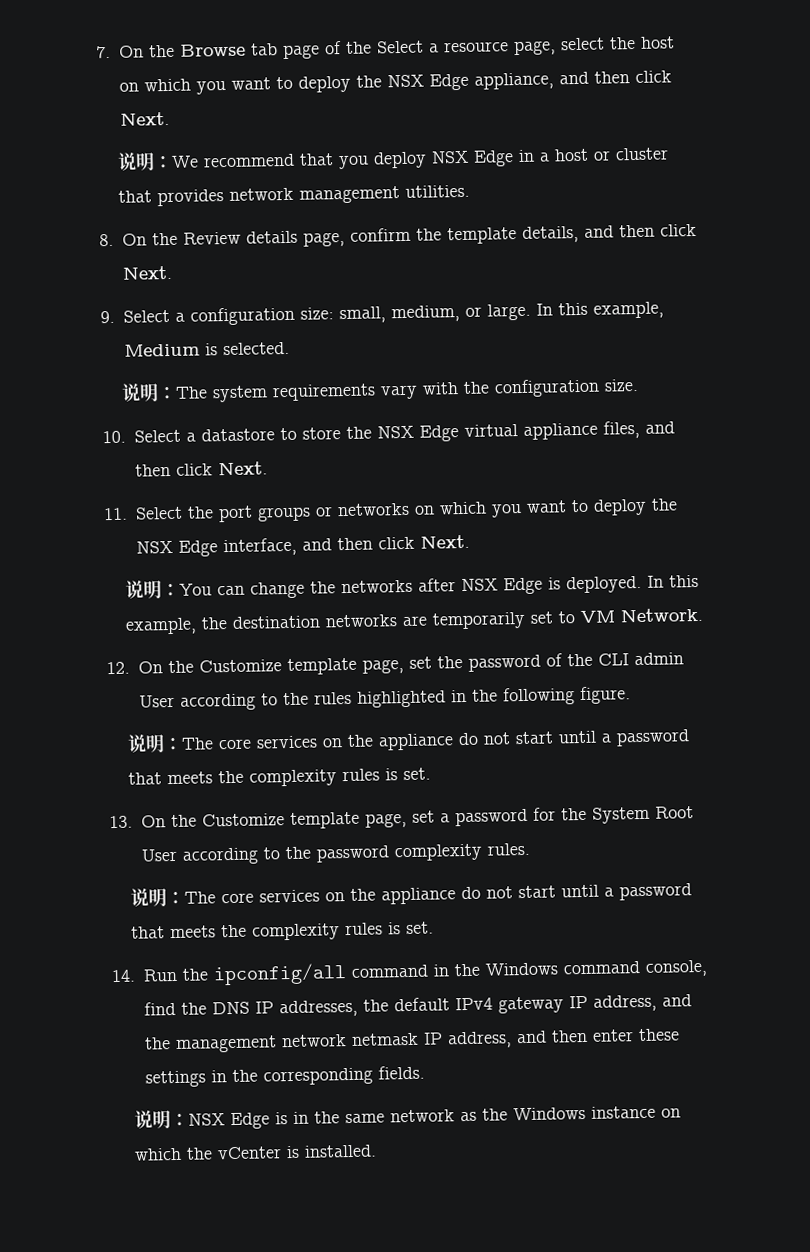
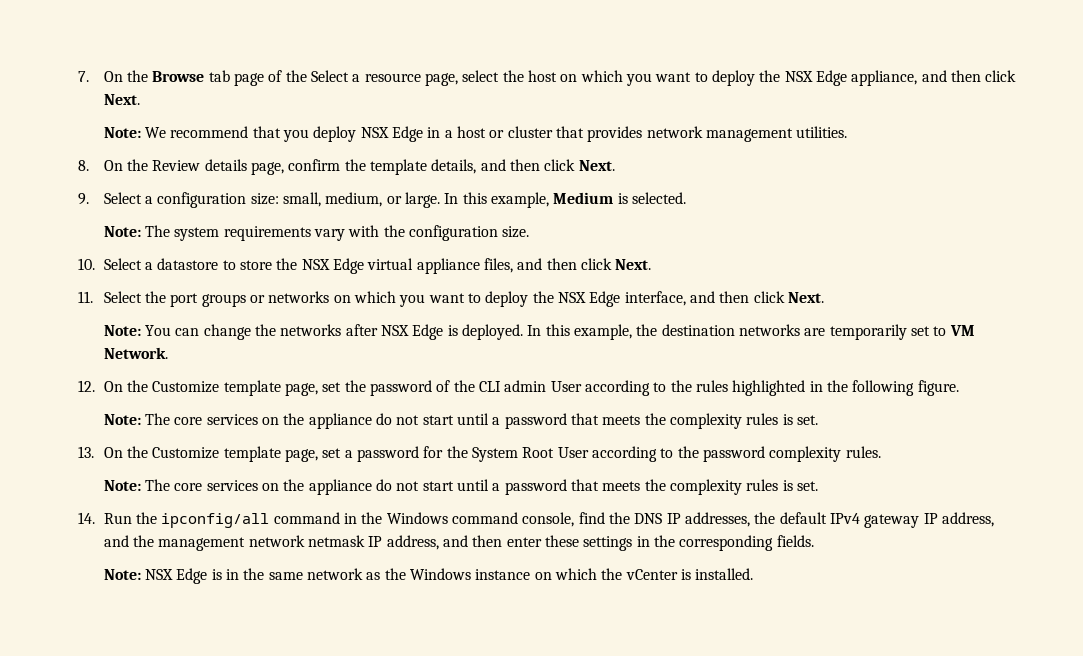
[117,152,174,171] 说明： -> [103,127,141,138] Note:
[121,383,178,402] 说明： -> [103,226,141,237] Note:
[125,580,181,599] 说明： -> [103,325,141,336] Note:
[127,734,184,753] 说明： -> [103,414,141,425] Note:
[130,888,186,907] 说明： -> [103,480,141,491] Note:
[134,1110,190,1129] 说明： -> [103,569,141,580] Note:

